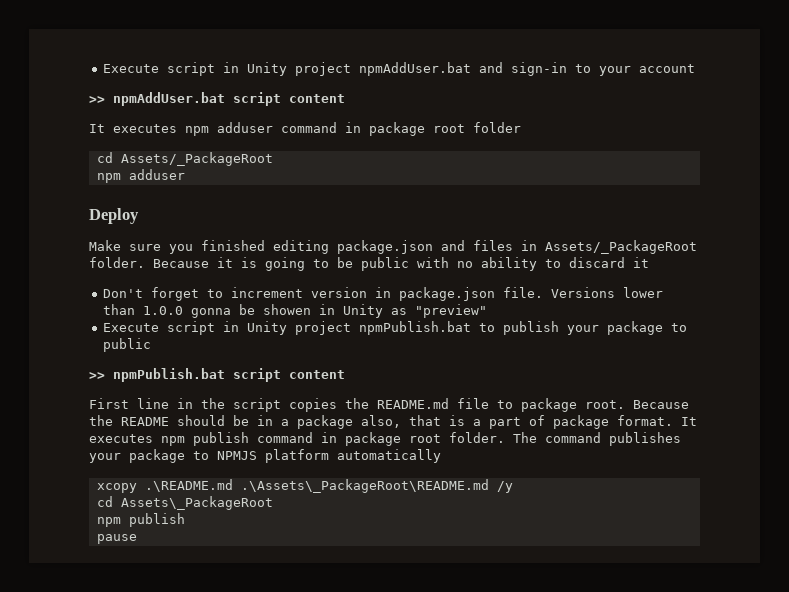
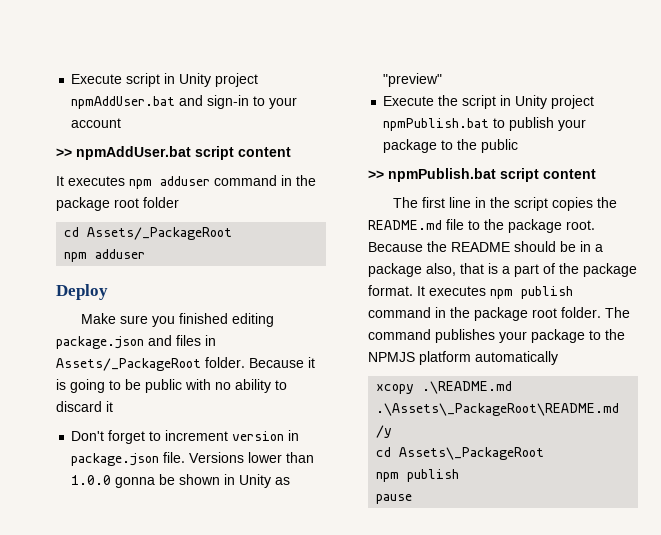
(361, 127) none -> [296,175,316,186] the
[263,304,312,315] showen -> [179,474,221,485] shown
(160, 327) none -> [438,95,459,106] the
(688, 327) none -> [457,139,478,150] the
[89,398,129,409] First -> [392,197,445,208] The first
(513, 404) none -> [484,219,504,230] the
(545, 420) none -> [559,263,579,274] the
(337, 437) none -> [450,307,470,318] the
(209, 455) none -> [605,329,625,340] the

